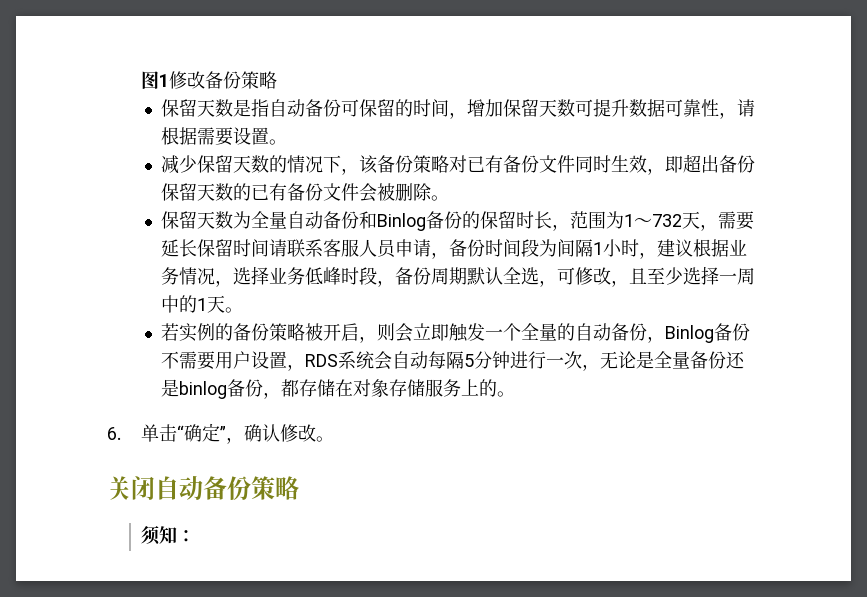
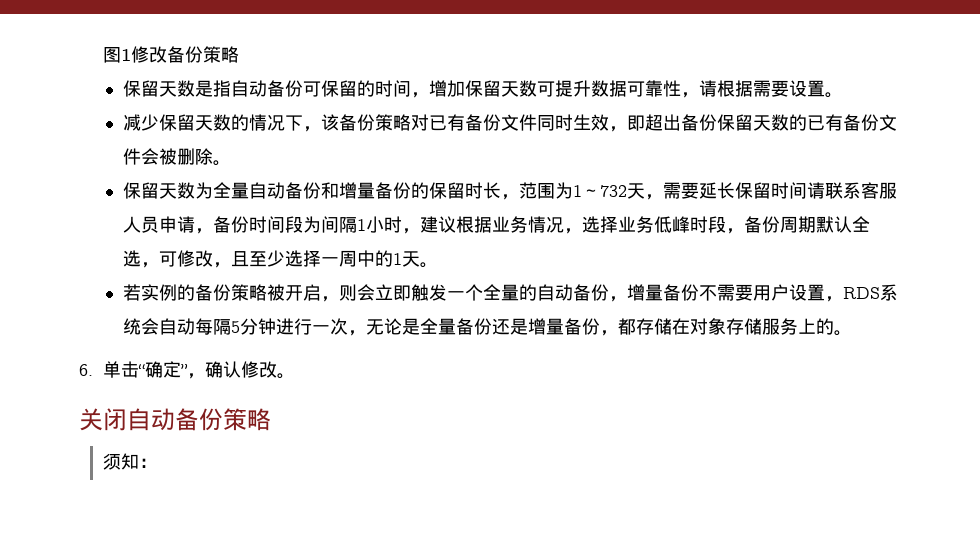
[377,213,427,231] Binlog -> [338,182,375,199] 增量
[665,325,715,343] Binlog -> [626,284,663,301] 增量
[179,381,228,399] binlog -> [527,318,564,335] 增量

